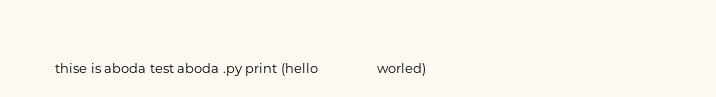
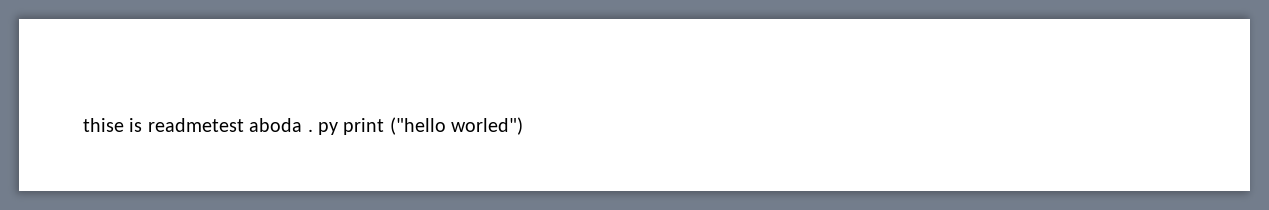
[104,63,426,76] aboda test aboda .py print (hello worled) -> [147,117,524,135] readmetest aboda . py print ("hello worled")

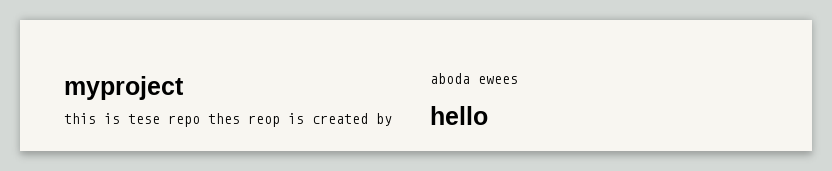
[83,117,524,135] thise is readmetest aboda . py print ("hello worled") -> [64,76,184,100] [64,113,392,127] [430,73,518,84] [430,106,488,125] myproject // this is tese repo thes reop is created by aboda ewees // hello

